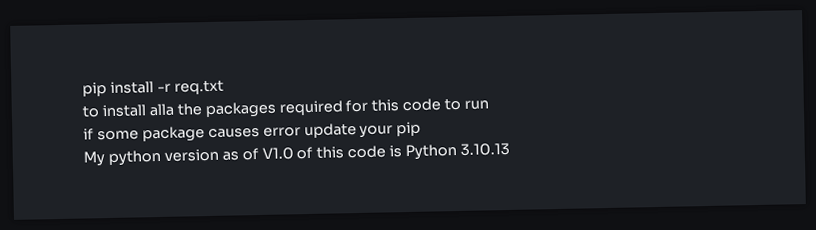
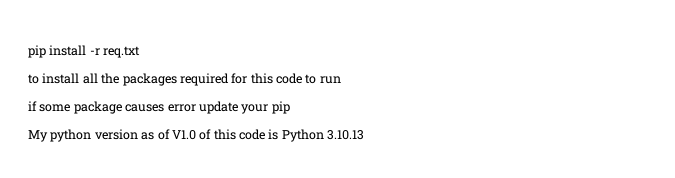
[148,103,174,117] alla -> [82,73,98,84] all

